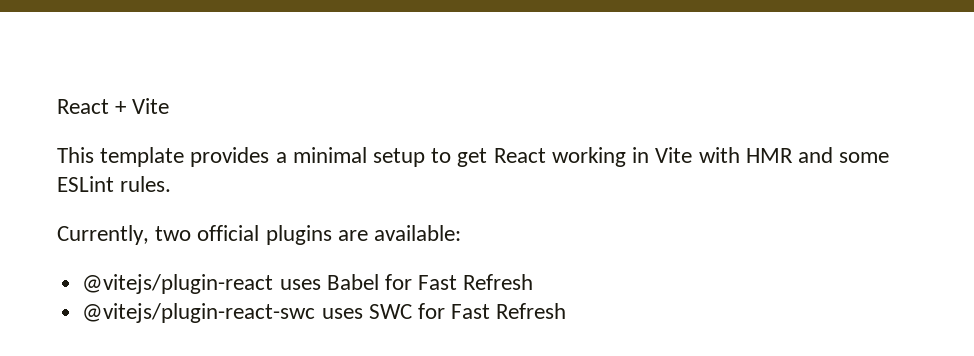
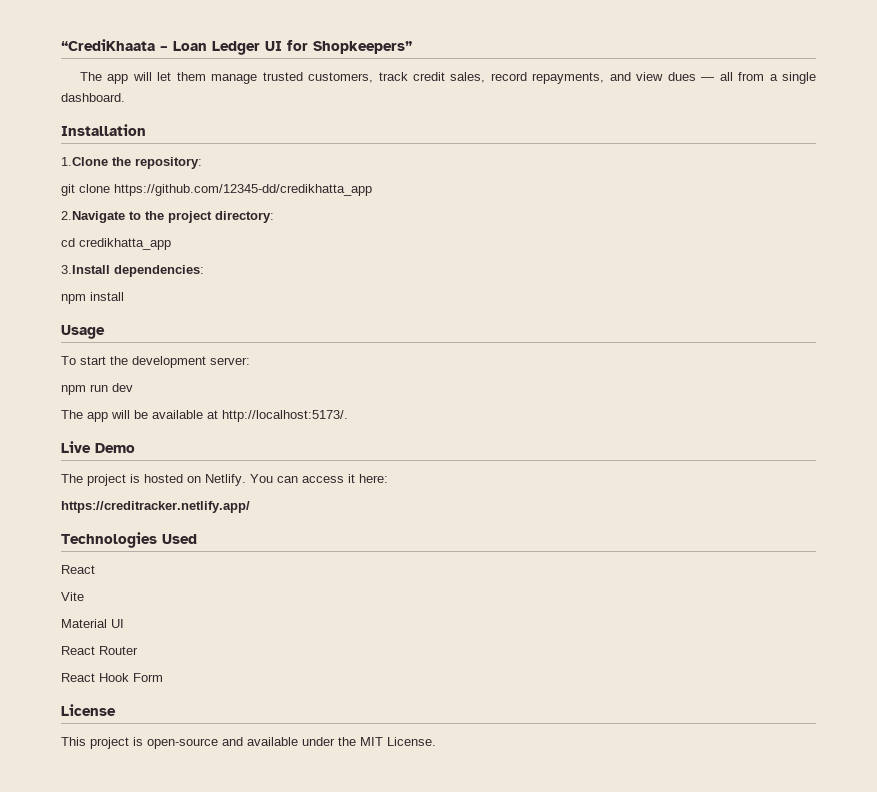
[57,99,127,114] React + -> [61,39,412,55] [79,72,817,84] [61,93,125,102] [61,124,146,136] [61,157,202,169] [61,184,372,196] [61,211,274,223] [61,238,171,250] [61,265,204,277] [61,292,124,304] [61,325,105,339] [61,356,250,368] [61,383,133,395] [61,410,348,422] [61,441,135,453] [61,474,388,486] [61,501,250,513] [61,532,197,548] [61,565,95,574] “CrediKhaata – Loan Ledger UI for Shopkeepers” // The app will let them manage trusted customers, track credit sales, record repayments, and view dues — all from a single dashboard. // Installation // 1.Clone the repository: // git clone https://github.com/12345-dd/credikhatta_app // 2.Navigate to the project directory: // cd credikhatta_app // 3.Install dependencies: // npm install // Usage // To start the development server: // npm run dev // The app will be available at http://localhost:5173/. // Live Demo // The project is hosted on Netlify. You can access it here: // https://creditracker.netlify.app/ // Technologies Used // React //
[57,147,890,167] [57,176,172,192] [57,225,462,245] [82,274,534,294] [82,303,567,323] This template provides a minimal setup to get React working in Vite with HMR and some ESLint rules. // Currently, two official plugins are available: // @vitejs/plugin-react uses Babel for Fast Refresh // @vitejs/plugin-react-swc uses SWC for Fast Refresh -> [61,619,124,628] [61,646,138,655] [61,673,163,682] [61,704,116,716] [61,737,436,749] Material UI // React Router // React Hook Form // License // This project is open-source and available under the MIT License.

